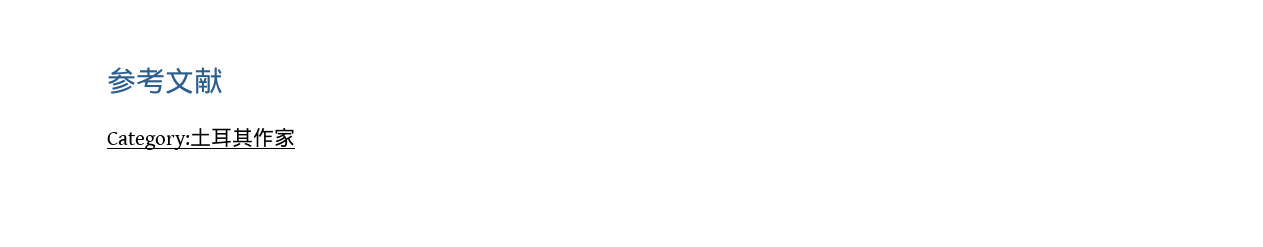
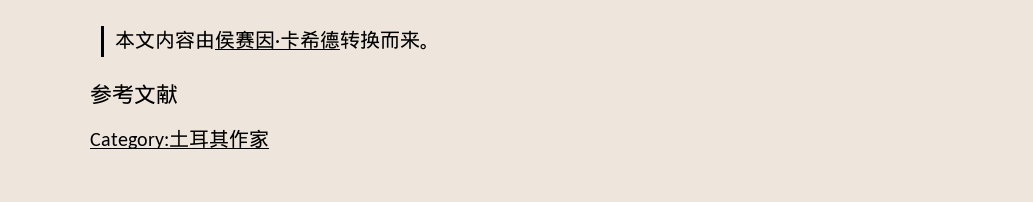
(107, 80) none -> [115,30,441,50] 本文内容由侯赛因·卡希德转换而来。 //

